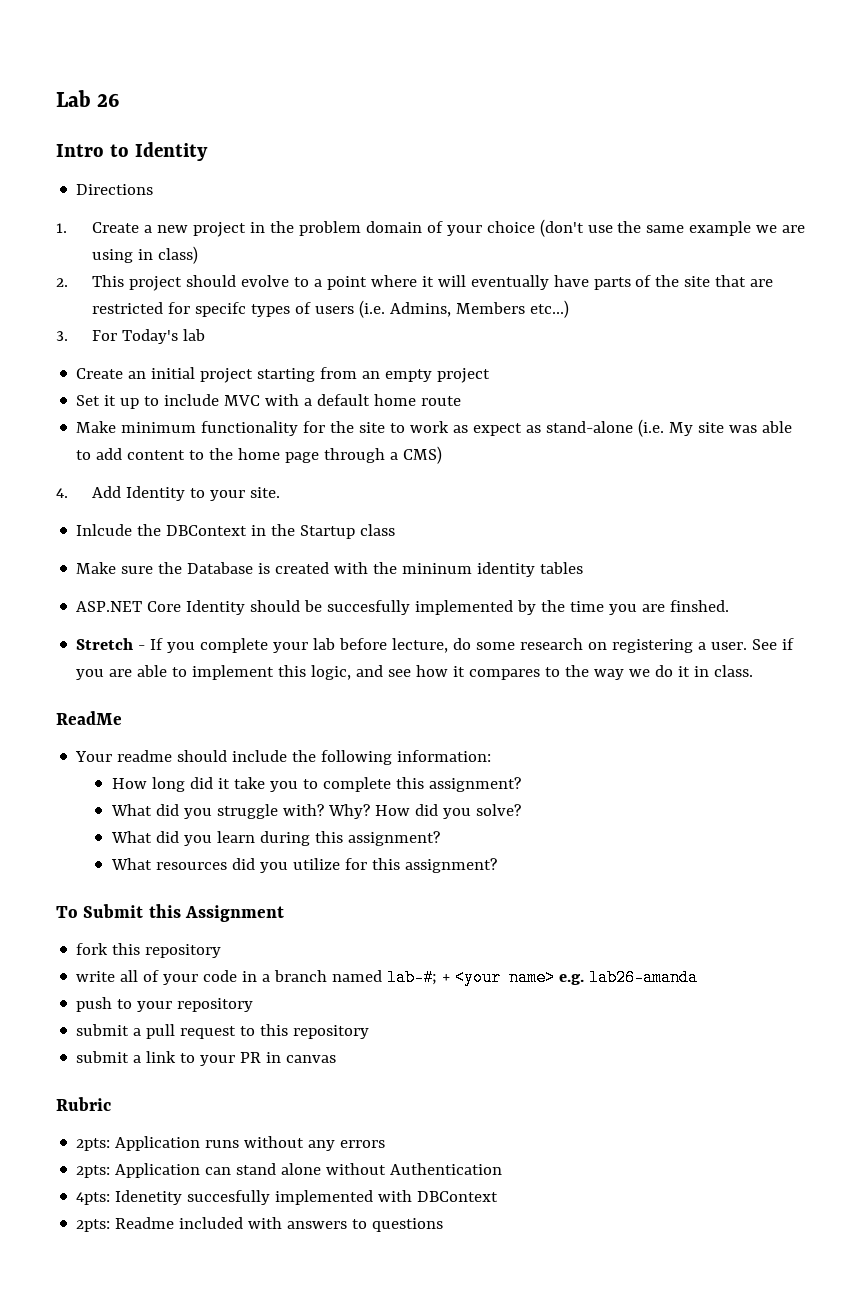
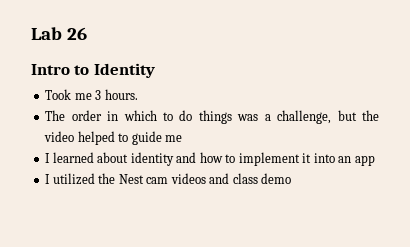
[76,184,154,195] [56,219,806,237] [91,246,198,264] [56,275,774,291] [91,300,569,318] [56,329,205,344] [76,367,491,383] [76,394,462,409] [76,419,793,437] [76,446,443,464] [56,486,280,501] [76,524,396,539] [76,562,584,577] [76,600,730,615] [76,638,795,653] [76,665,754,680] [56,711,122,725] [75,750,492,765] [111,777,521,792] [110,804,521,819] [110,831,440,846] [110,858,497,873] [56,904,285,922] [76,943,222,958] [76,969,699,986] [76,997,254,1012] [76,1024,370,1039] [76,1051,337,1066] [56,1097,111,1111] [76,1136,386,1151] [76,1163,503,1178] [76,1190,499,1205] [76,1217,444,1232] Directions // 1. Create a new project in the problem domain of your choice (don't use the same example we are using in class) // 2. This project should evolve to a point where it will eventually have parts of the site that are restricted for specifc types of users (i.e. Admins, Members etc...) // 3. For Today's lab // Create an initial project starting from an empty project // Set it up to include MVC with a default home route // Make minimum functionality for the site to work as expect as stand-alone (i.e. My site was able to add content to the home page through a CMS) // 4. Add Identity to your site. // Inlcude the DBContext in the Startup class // Make sure the Database is created with the mininum identity tables // ASP.NET Core Identity should be succesfully implemented by the time you are finshed. // Stretch - If you complete your lab before lecture, do some research on registering a user. See if you are able to implement this logic, and see how it compares to the way we do it in class. // ReadMe // Your readme should include the following information: // How long did it take you to complete this assignment? // What did you struggle with? Why? How did you solve? // What did you learn during this assignment? // What resources did you utilize for this assignment? // To Submit this Assignment // fork this repository // write all of your code in a branch named lab-#; + <your name> e.g. lab26-amanda // push to your repository // submit a pull request to this repository // submit a link to your PR in canvas // Rubric // 2pts: Application runs without any errors // 2pts: Application can stand alone without Authentication // 4pts: Idenetity succesfully implemented with DBContext // 2pts: Readme included with answers to questions -> [45,89,138,100] [45,110,380,124] [44,131,183,145] [45,152,375,166] [45,173,292,185] Took me 3 hours. // The order in which to do things was a challenge, but the video helped to guide me // I learned about identity and how to implement it into an app // I utilized the Nest cam videos and class demo

